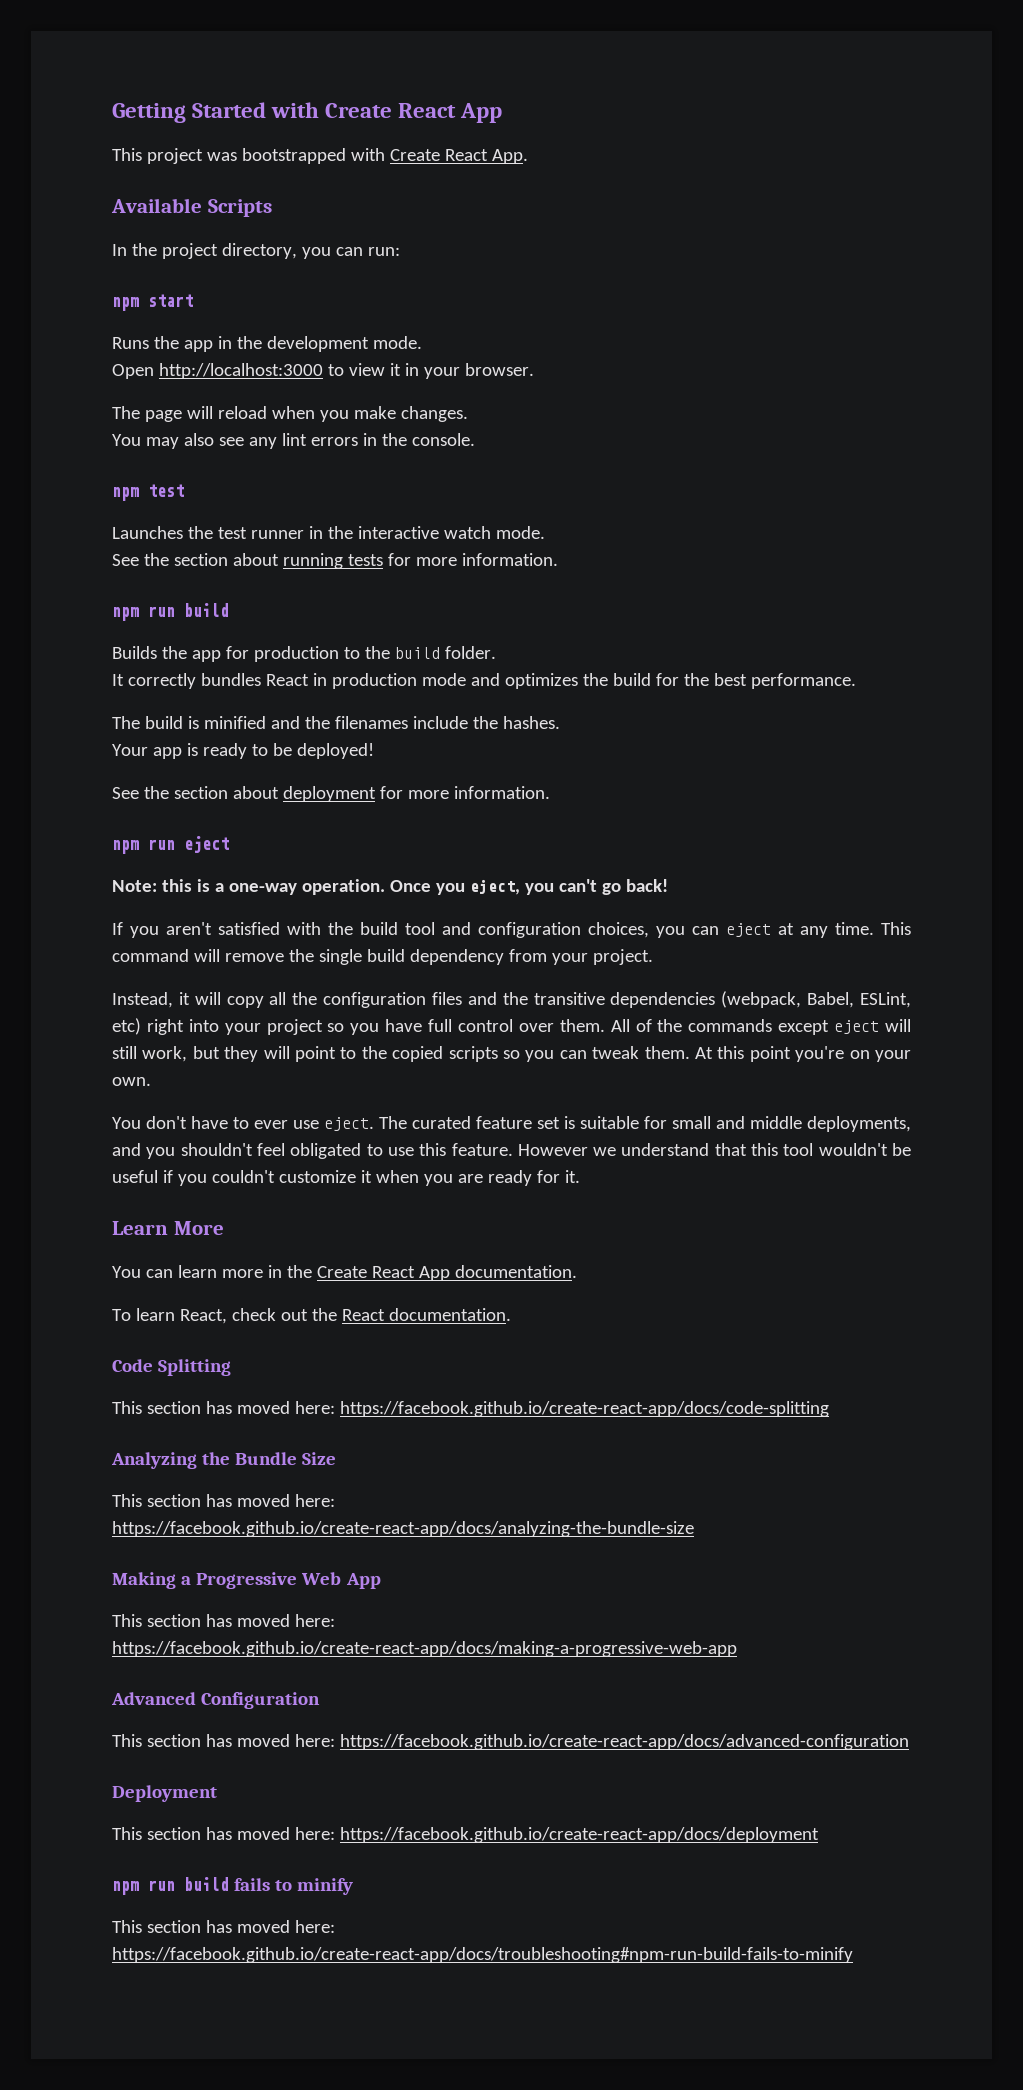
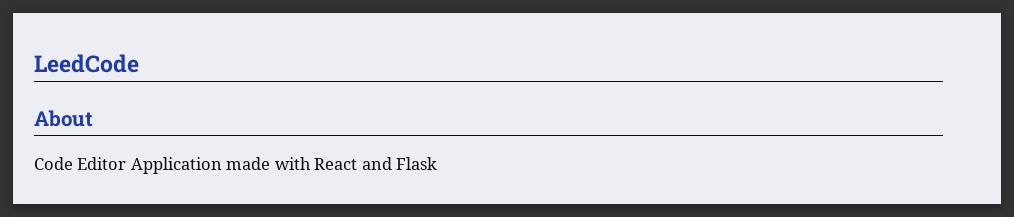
[112,102,503,123] [112,148,528,164] [111,198,272,217] [112,243,400,259] [112,294,193,311] [112,336,422,352] [112,363,534,379] [112,406,468,422] [112,433,475,449] [112,484,184,501] [112,526,545,539] [112,553,558,569] [112,603,229,621] [112,646,496,662] [112,673,856,689] [112,716,560,729] [112,743,374,759] [112,786,550,802] [112,836,229,854] [112,879,668,895] [112,922,911,938] [112,949,653,965] [112,991,911,1008] [112,1018,912,1035] [112,1046,911,1062] [112,1077,151,1086] [112,1116,911,1132] [112,1143,911,1159] [112,1170,580,1186] [112,1221,224,1235] [112,1265,577,1281] [112,1308,511,1324] [112,1359,232,1376] [112,1401,829,1417] [111,1452,337,1469] [112,1494,335,1507] [112,1521,694,1537] [112,1572,381,1589] [112,1614,335,1627] [112,1641,737,1657] [111,1692,321,1709] [112,1734,909,1750] [112,1785,217,1802] [112,1827,819,1843] [112,1877,354,1895] [112,1920,335,1933] [112,1947,853,1963] Getting Started with Create React App // This project was bootstrapped with Create React App. // Available Scripts // In the project directory, you can run: // npm start // Runs the app in the development mode. // Open http://localhost:3000 to view it in your browser. // The page will reload when you make changes. // You may also see any lint errors in the console. // npm test // Launches the test runner in the interactive watch mode. // See the section about running tests for more information. // npm run build // Builds the app for production to the build folder. // It correctly bundles React in production mode and optimizes the build for the best performance. // The build is minified and the filenames include the hashes. // Your app is ready to be deployed! // See the section about deployment for more information. // npm run eject // Note: this is a one-way operation. Once you eject, you can't go back! // If you aren't satisfied with the build tool and configuration choices, you can eject at any time. This command will remove the single build dependency from your project. // Instead, it will copy all the configuration files and the transitive dependencies (webpack, Babel, ESLint, etc) right into your project so you have full control over them. All of the commands except eject will still work, but they will point to the copied scripts so you can tweak them. At this point you're on your own. // You don't have to ever use eject. The curated feature set is suitable for small and middle deployments, and you shouldn't feel obligated to use this feature. However we understand that this tool wouldn't be useful if you couldn't customize it when you are ready for it. // Learn More // You can learn more in the Create React App documentation. // To learn React, check out the React documentation. // Code Splitting // This section has moved here: https://facebook.github.io/create-react-app/docs/code-splitting // Analyzing the Bundle Size // This section has moved here: https://facebook.github.io/create-react-app/docs/analyzing-the-bundle-size // Making a Progressive Web App // This section has moved here: https://facebook.github.io/create-react-app/docs/making-a-progressive-web-app // Advanced Configuration // This section has moved here: https://facebook.github.io/create-react-app/docs/advanced-configuration // Deployment // This section has moved here: https://facebook.github.io/create-react-app/docs/deployment // npm run build fails to minify // This section has moved here: https://facebook.github.io/create-react-app/docs/troubleshooting#npm-run-build-fails-to-minify -> [34,54,139,73] [34,110,93,127] [34,157,438,174] LeedCode // About // Code Editor Application made with React and Flask

